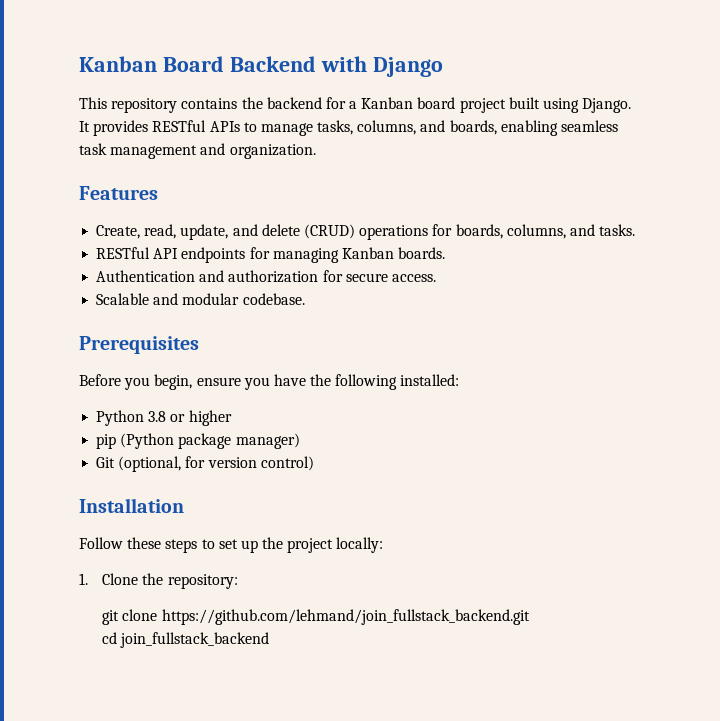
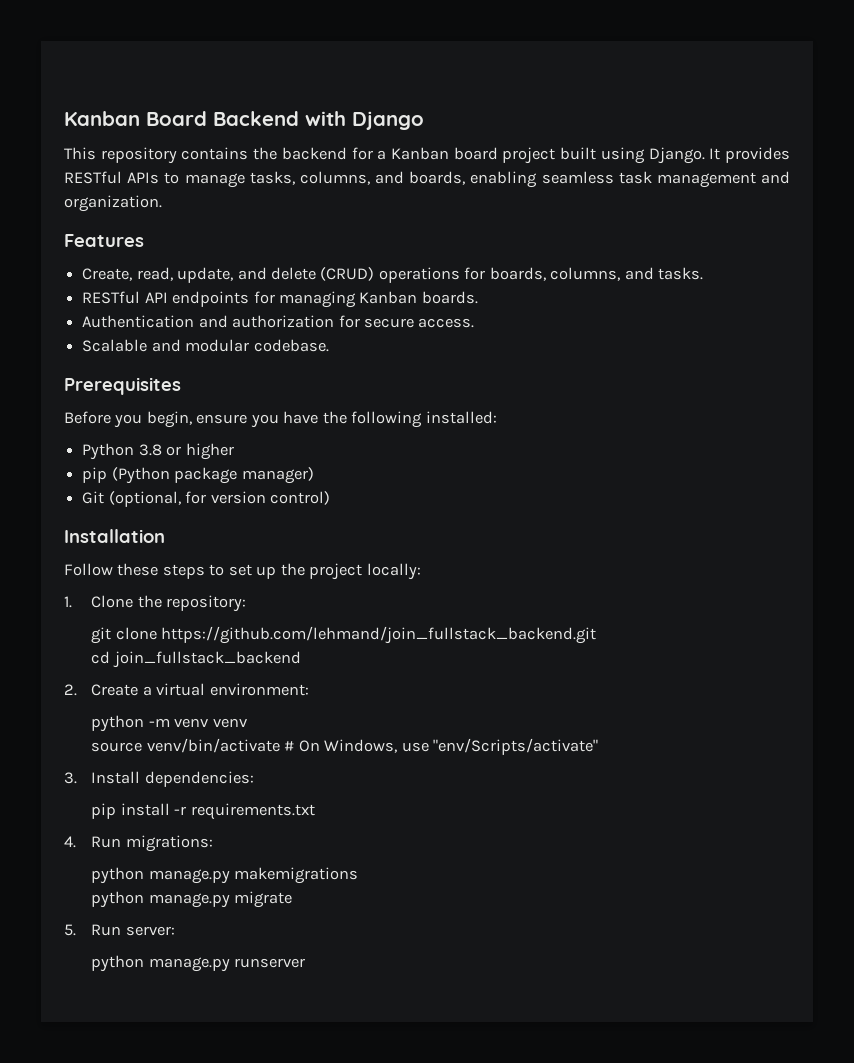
(270, 640) none -> [64,683,309,696] [91,715,247,732] [91,738,599,755] [64,771,254,787] [91,803,315,820] [64,835,213,852] [91,867,359,884] [91,891,293,908] [64,924,175,936] [91,955,306,972] // 2. Create a virtual environment: // python -m venv venv // source venv/bin/activate # On Windows, use "env/Scripts/activate" // 3. Install dependencies: // pip install -r requirements.txt // 4. Run migrations: // python manage.py makemigrations // python manage.py migrate // 5. Run server: // python manage.py runserver

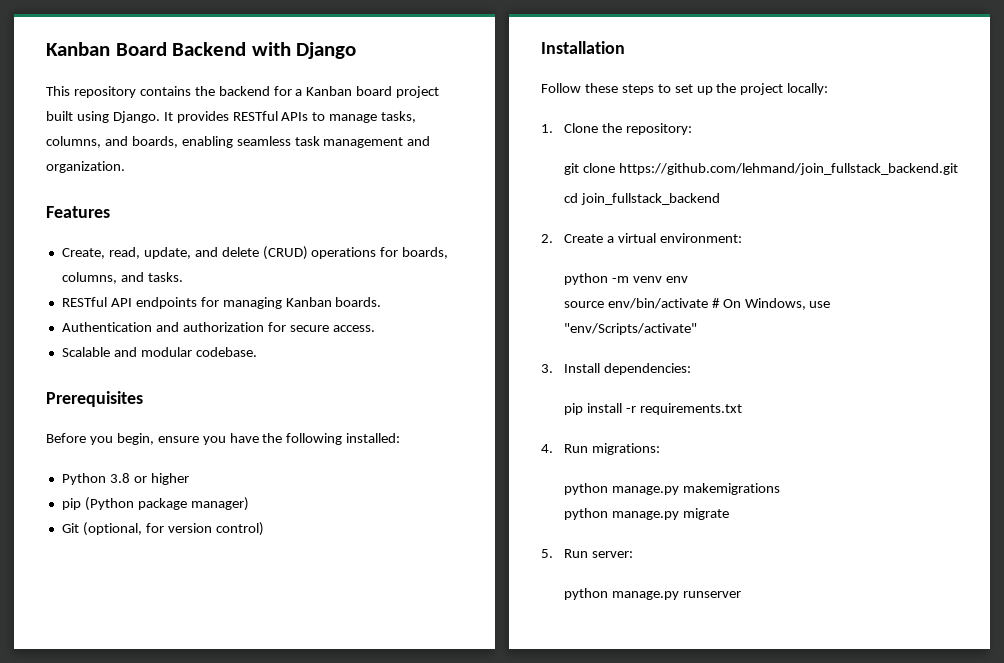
[212,718,247,728] venv -> [665,276,688,283] env
[146,738,280,753] venv/bin/activate -> [607,298,708,309] env/bin/activate

